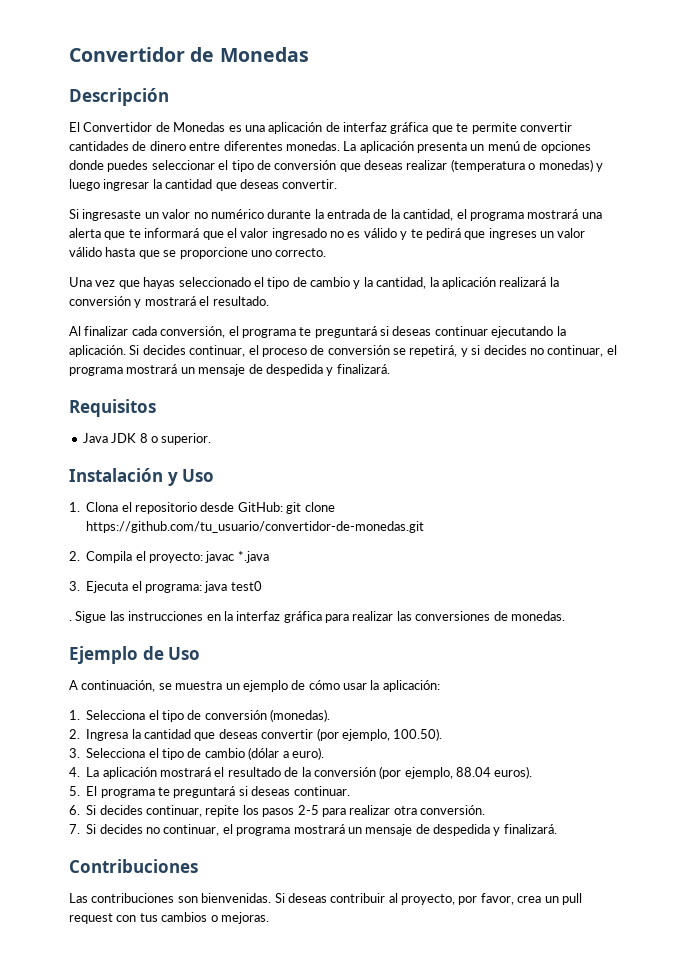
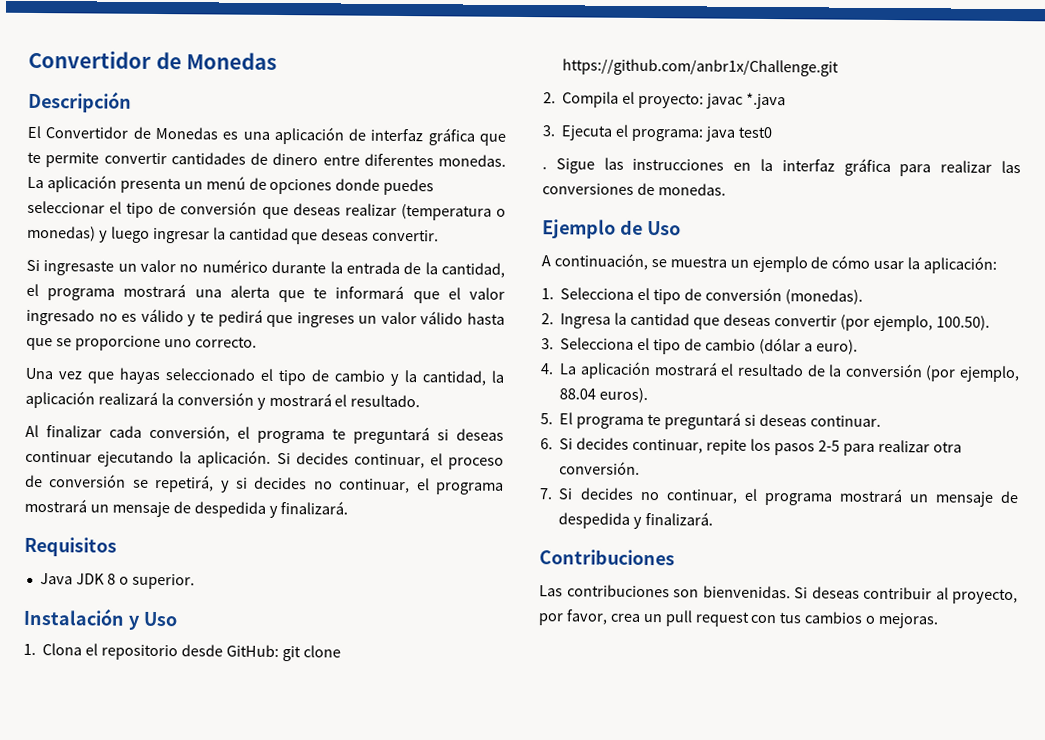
[86,521,425,533] https://github.com/tu_usuario/convertidor-de-monedas.git -> [562,58,840,77] https://github.com/anbr1x/Challenge.git

